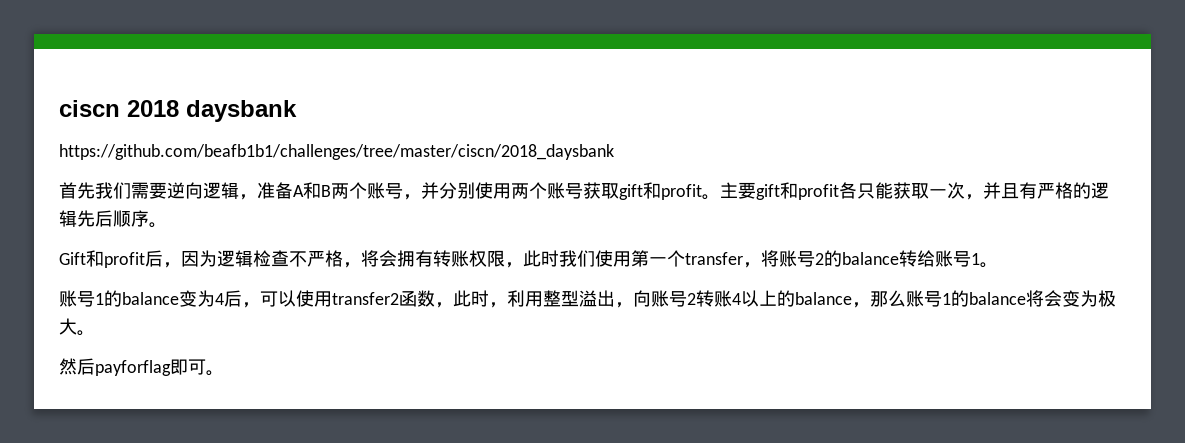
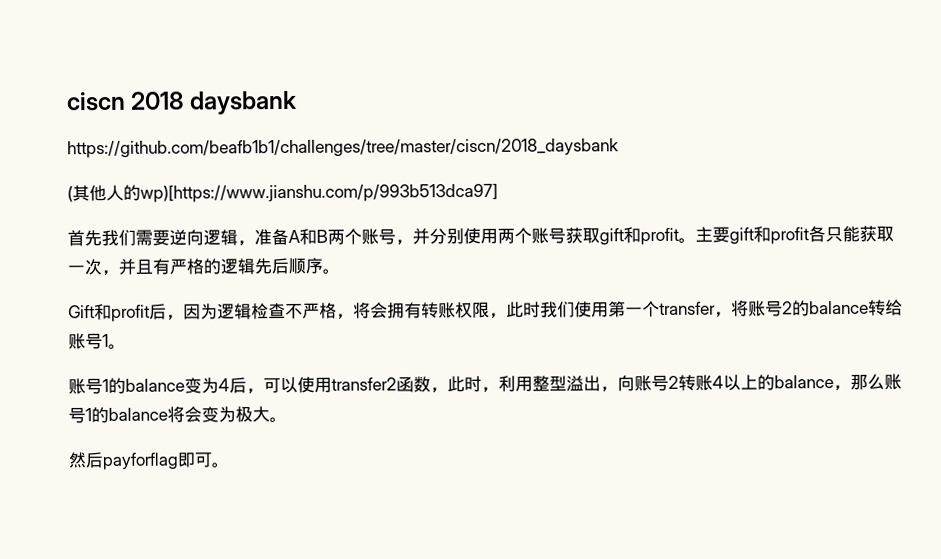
(614, 152) none -> [67,183,498,203] // (其他人的wp)[https://www.jianshu.com/p/993b513dca97]

